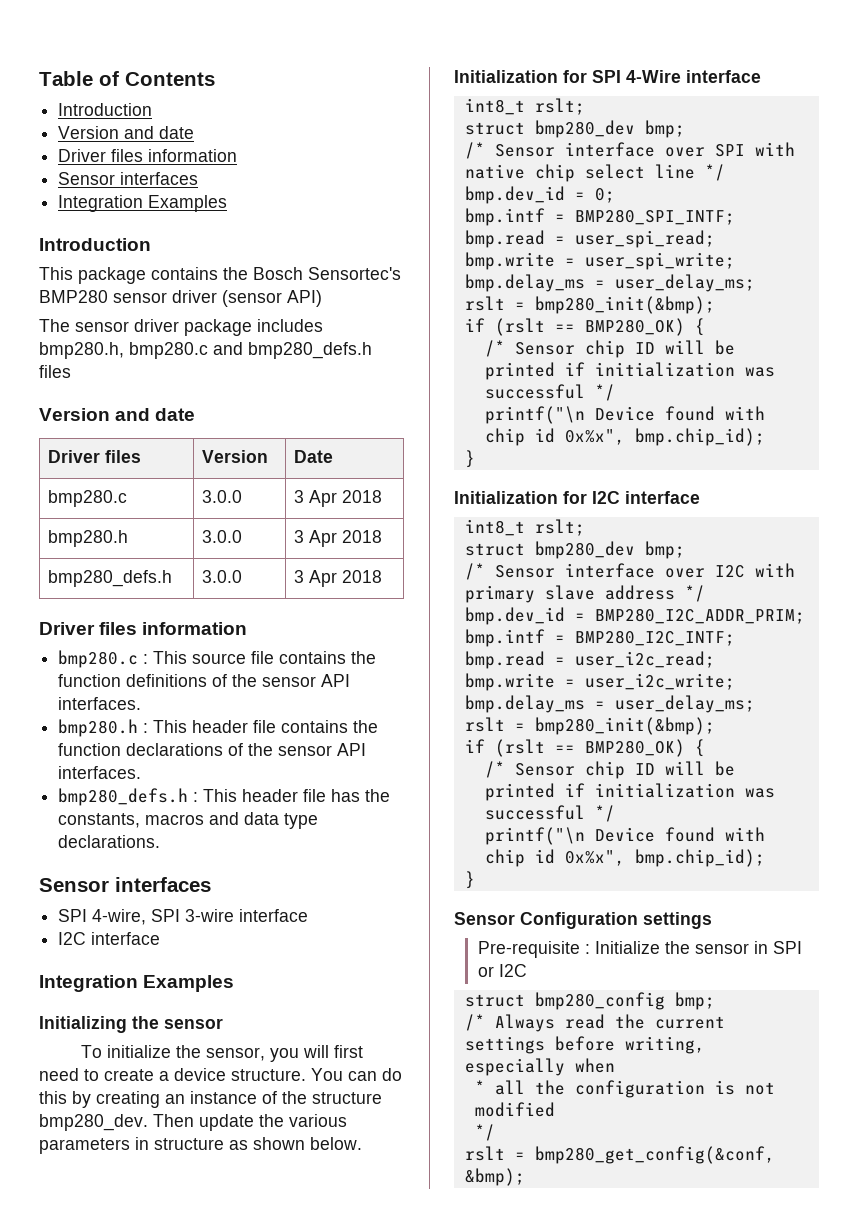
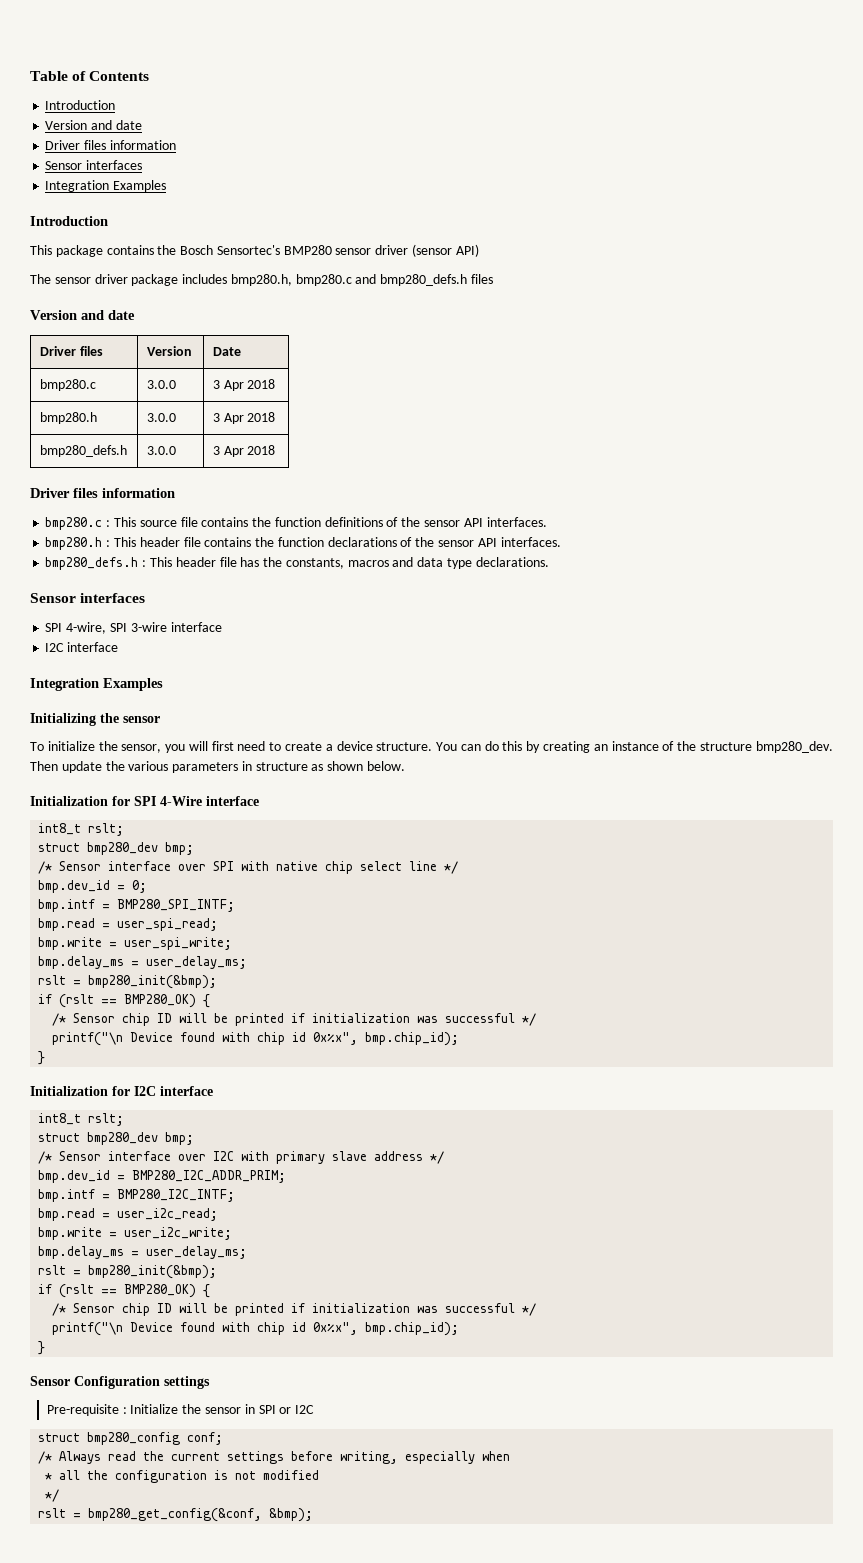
[674,992,715,1010] bmp; -> [187,1432,224,1445] conf;

